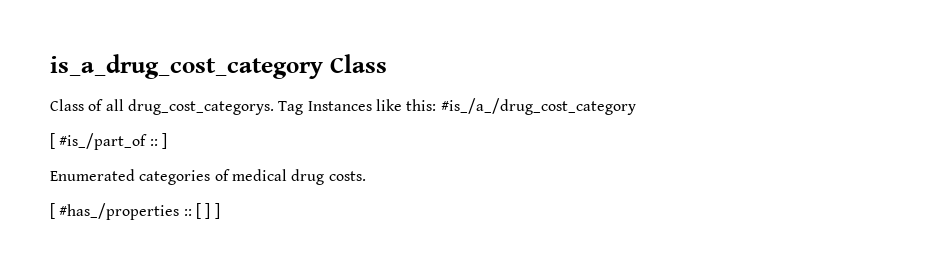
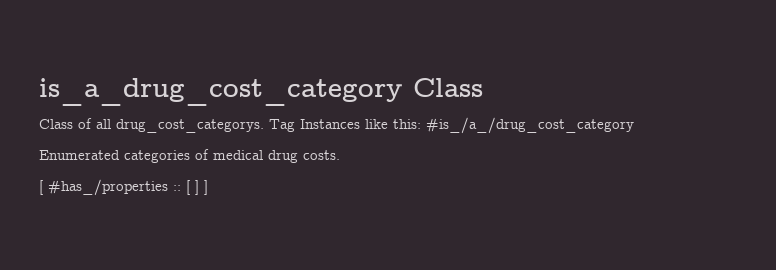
[50,133,167,150] // [ #is_/part_of :: ] -> (634, 125) none

